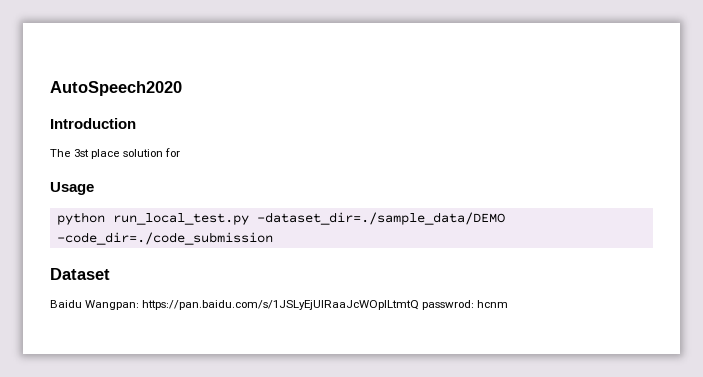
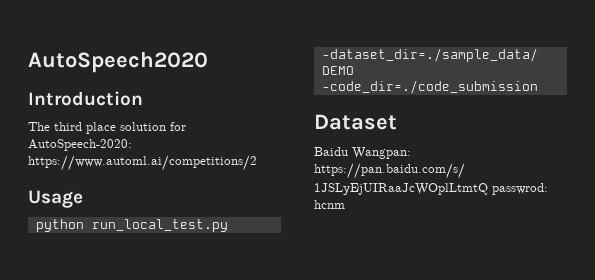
[74,149,90,157] 3st -> [54,122,82,131] third
(181, 152) none -> [28,139,132,151] [28,155,257,171] AutoSpeech-2020: https://www.automl.ai/competitions/2

